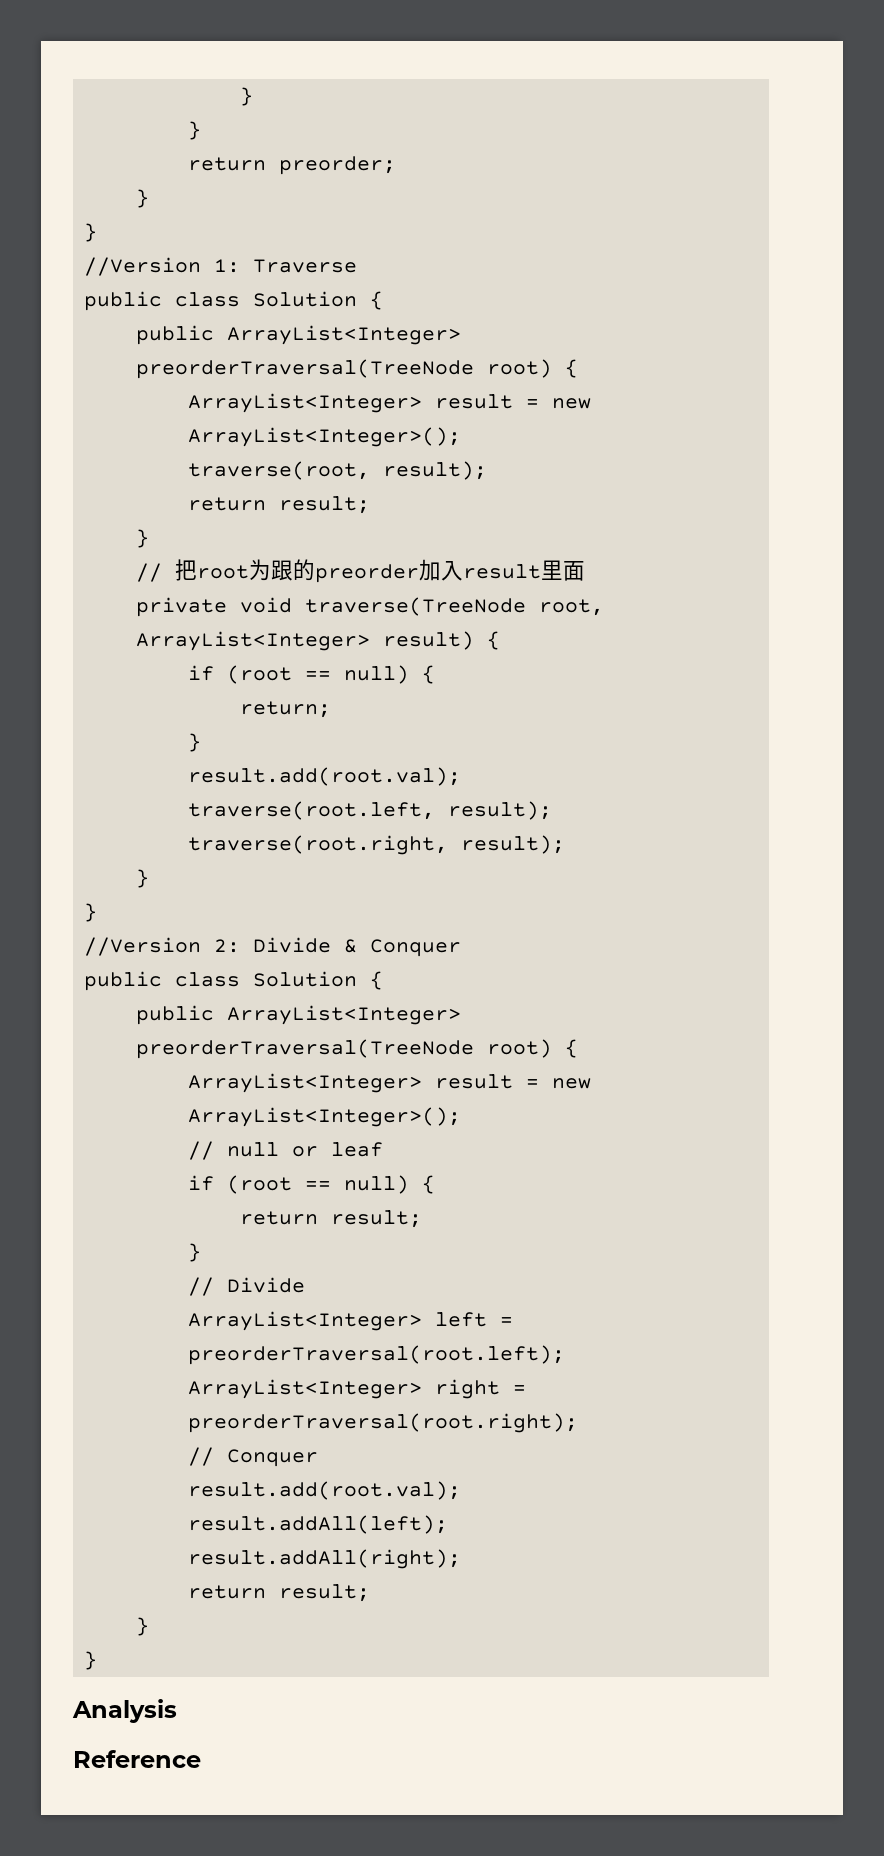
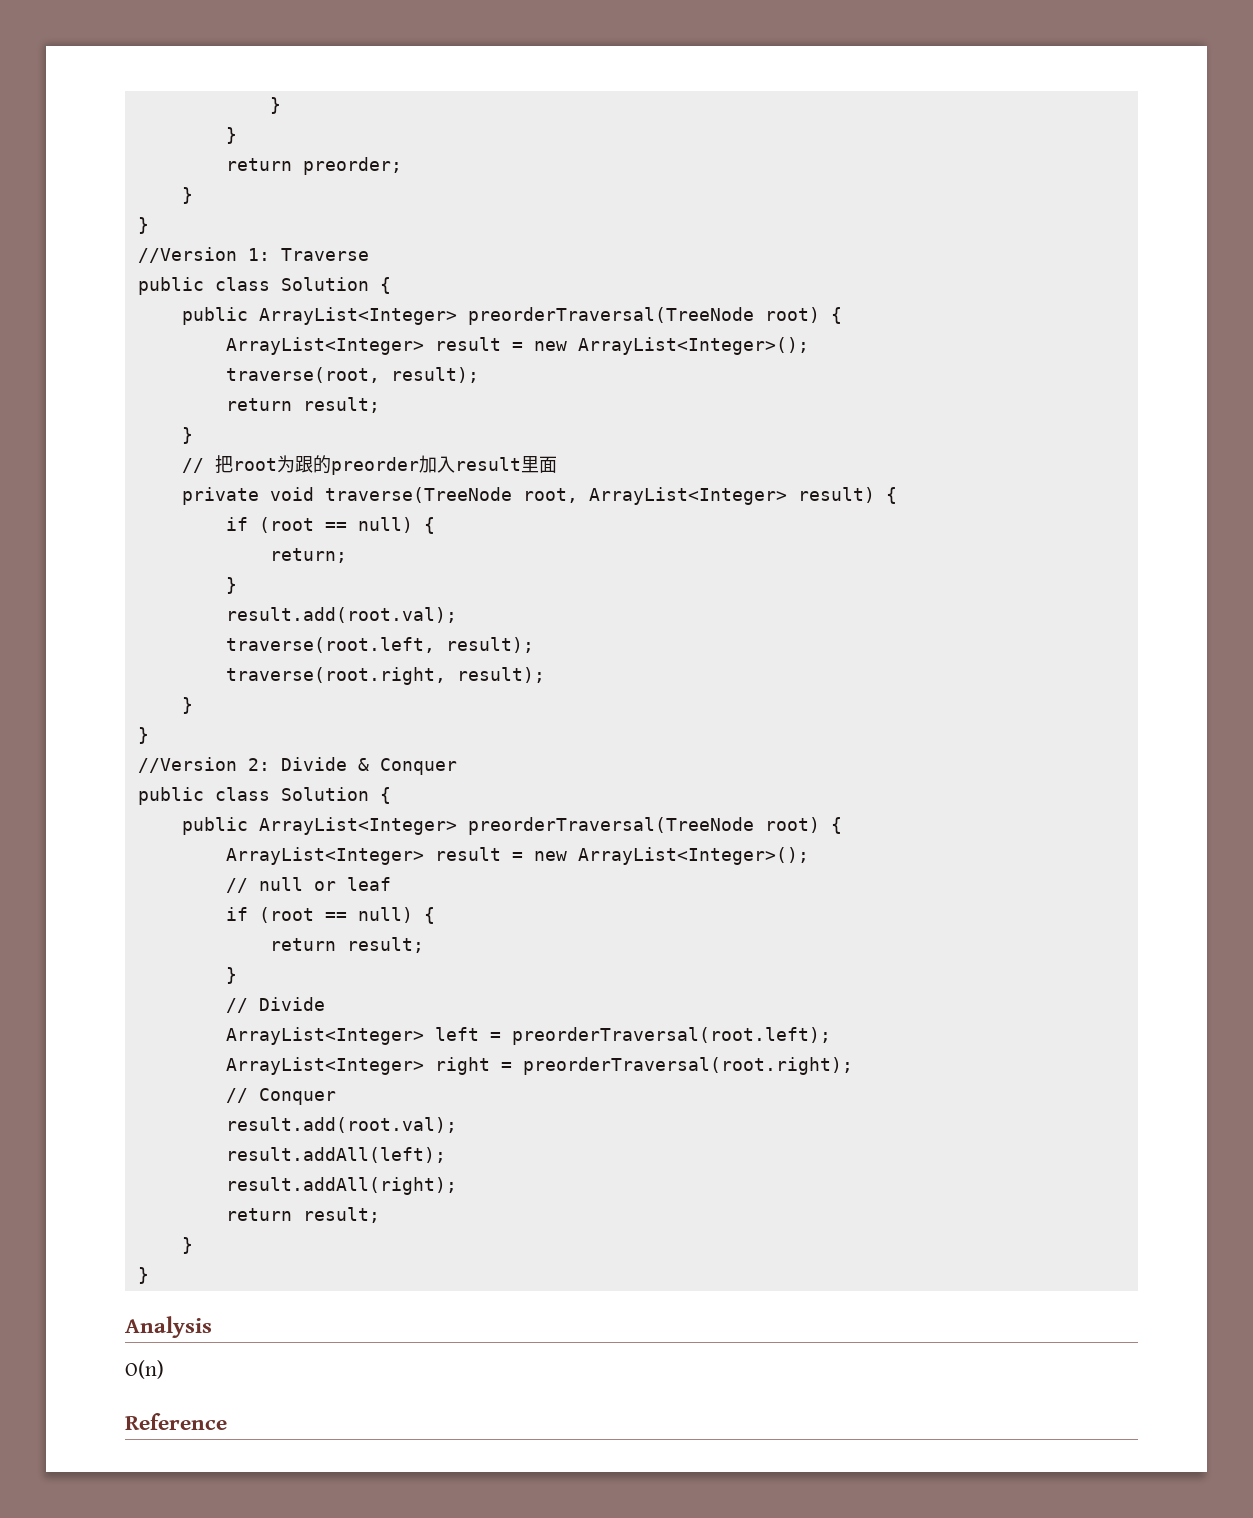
(177, 1711) none -> [125,1360,164,1379] // O(n)

